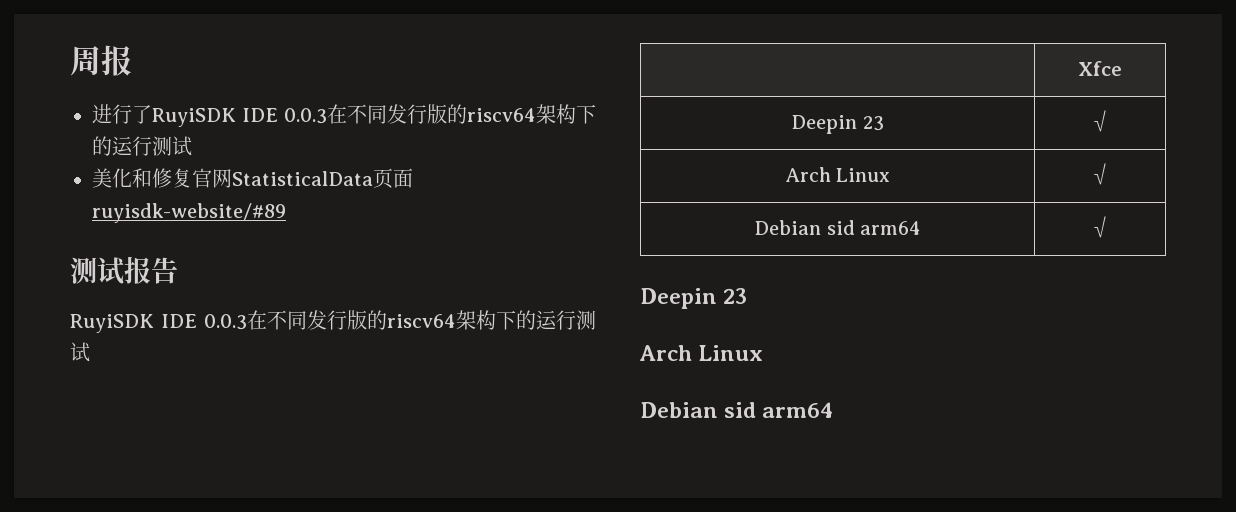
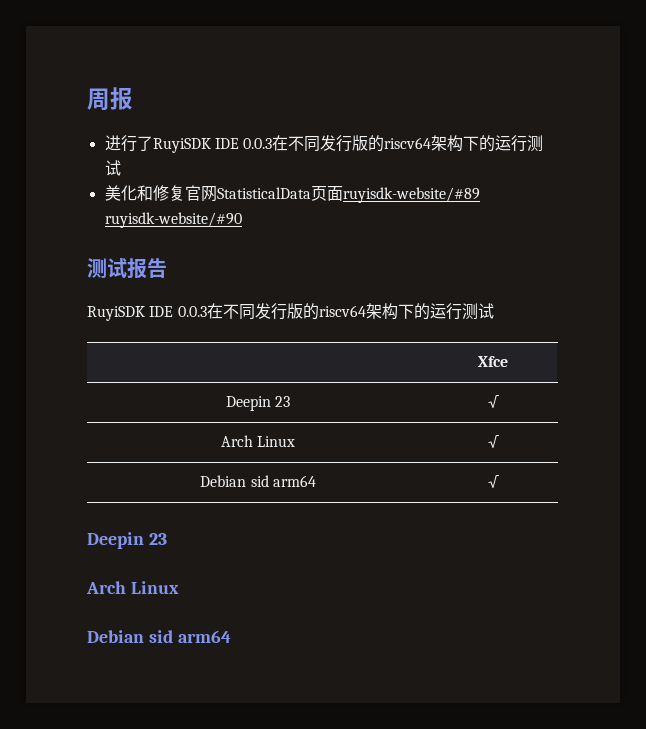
(286, 213) none -> [104,212,242,228] ruyisdk-website/#90

